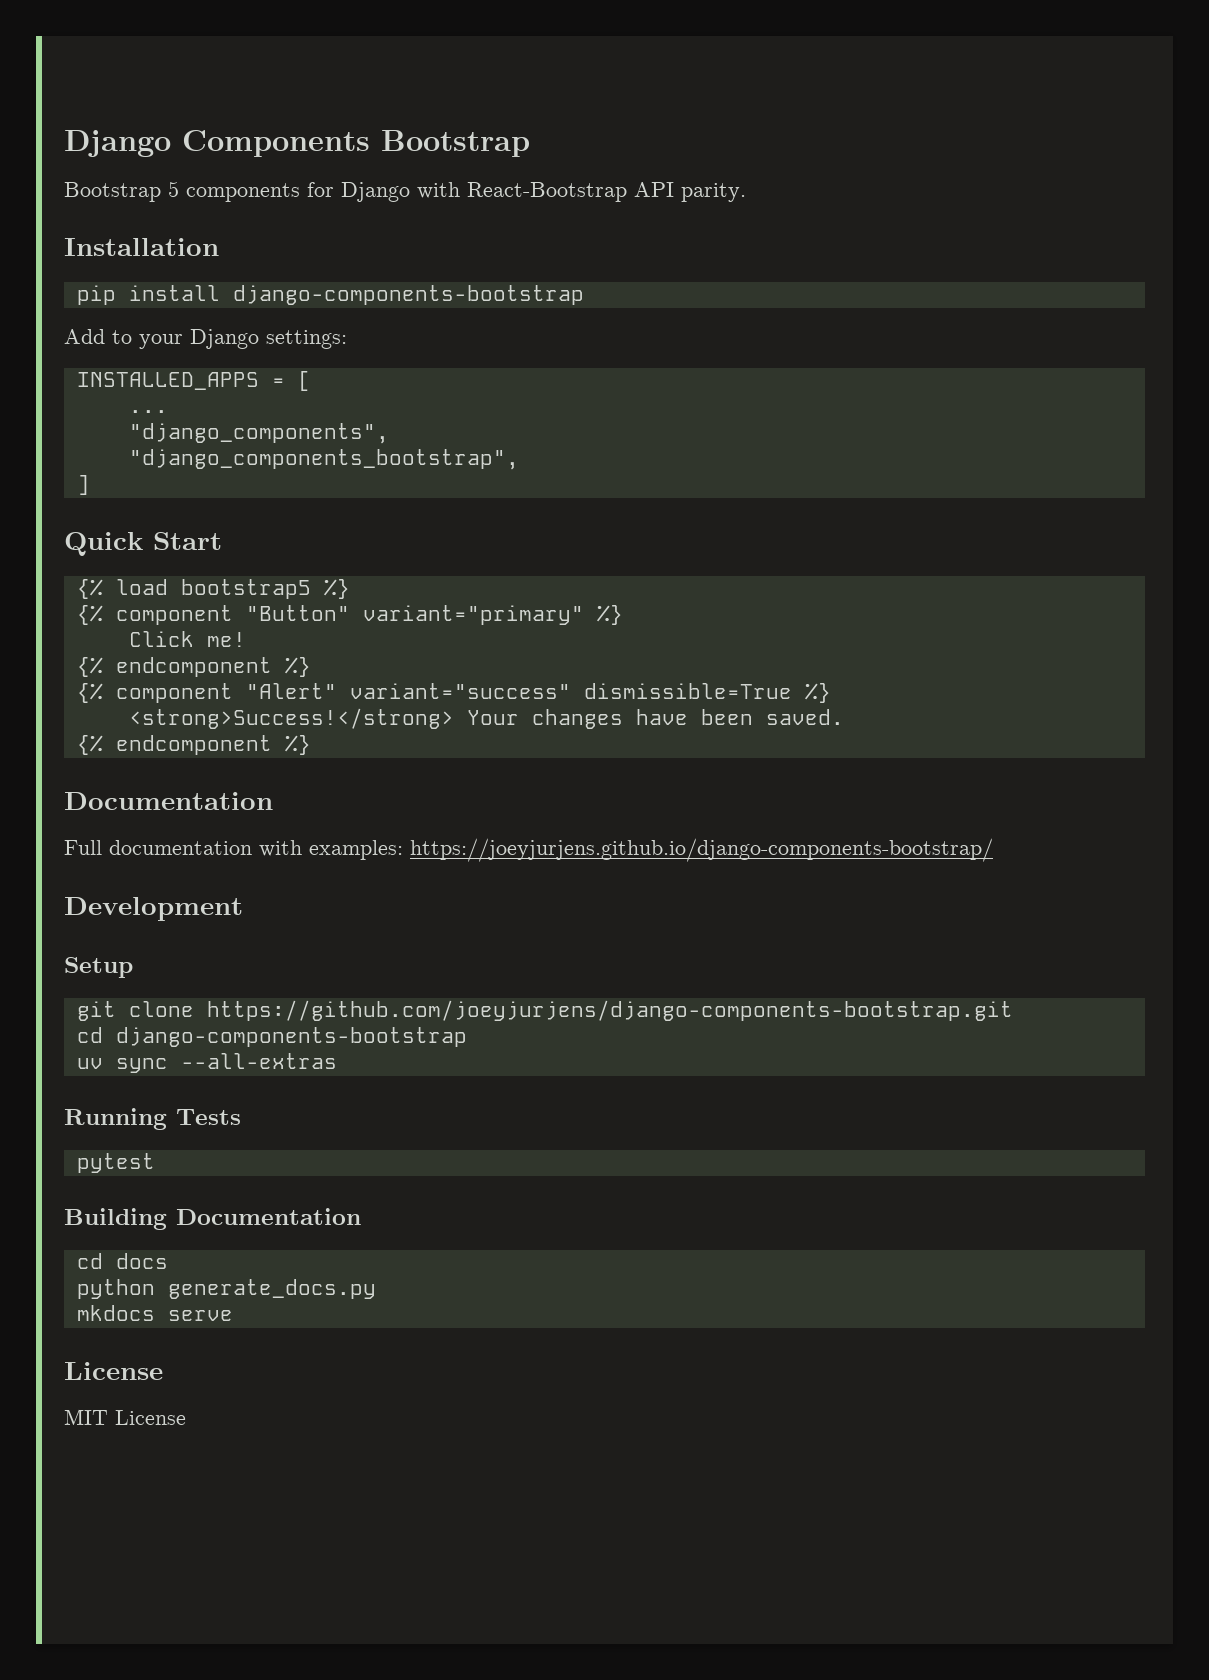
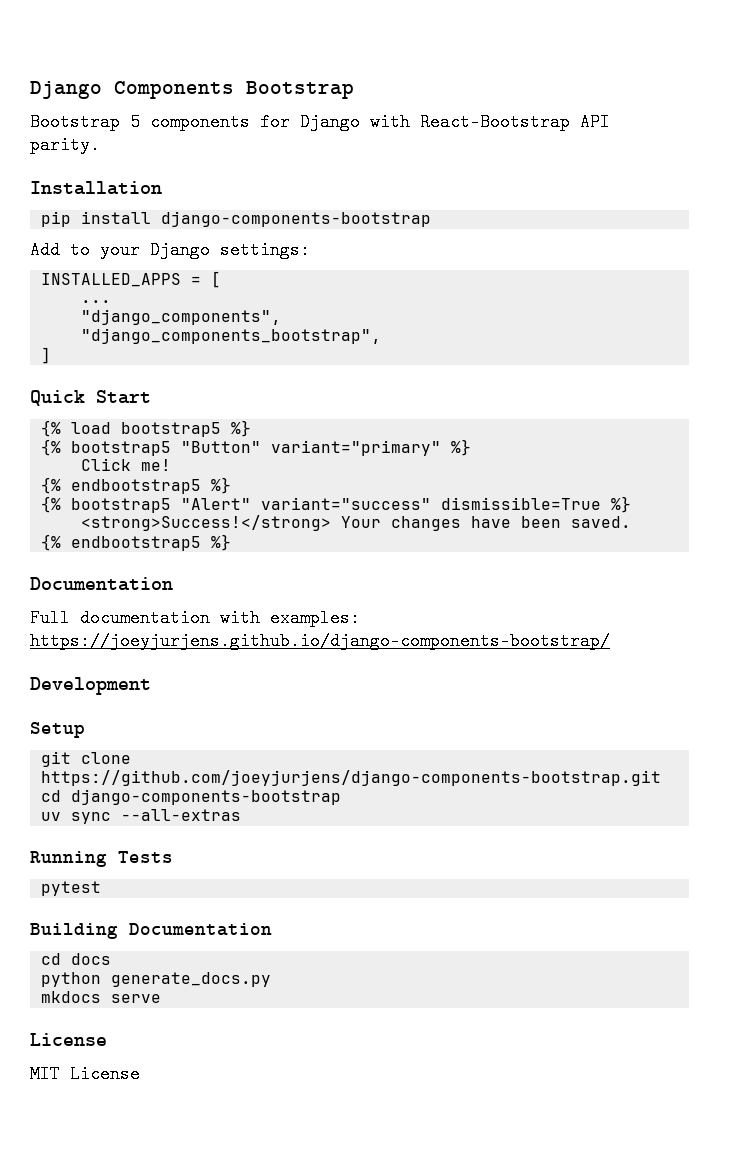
[115,605,233,625] component -> [71,441,172,456] bootstrap5
[115,657,311,677] [76,683,233,703] endcomponent %} // {% component -> [71,477,232,494] [41,496,172,513] endbootstrap5 %} // {% bootstrap5
[115,735,272,755] endcomponent -> [71,536,202,551] endbootstrap5

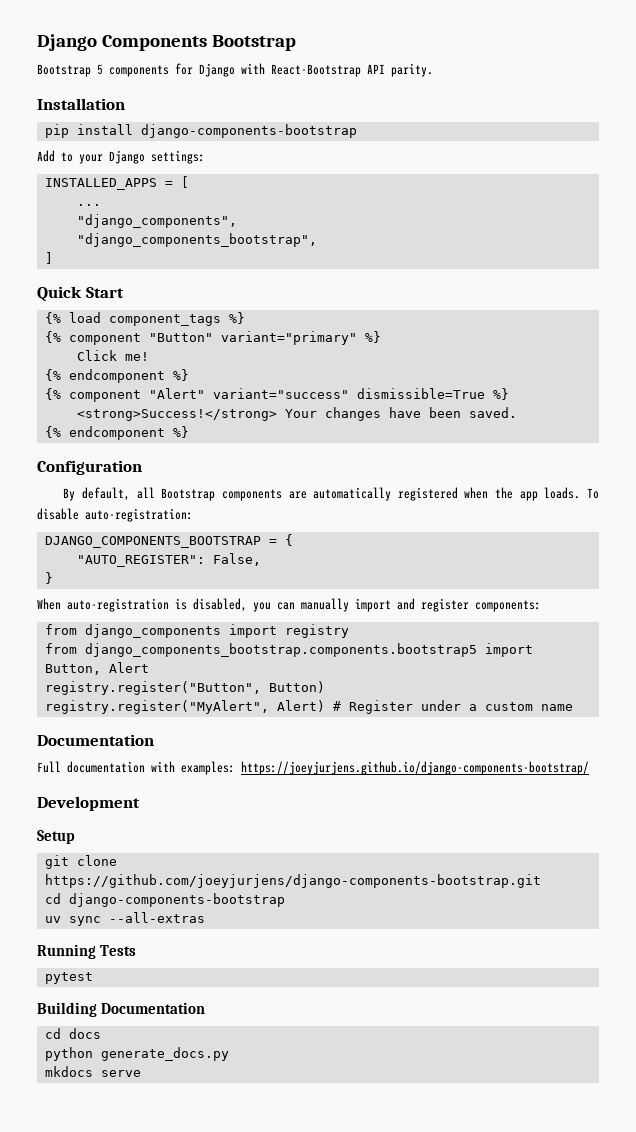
[121,420,252,437] [41,439,172,456] bootstrap5 %} // {% bootstrap5 -> [108,312,245,326] [44,331,141,345] component_tags %} // {% component
[71,477,232,494] [41,496,172,513] endbootstrap5 %} // {% bootstrap5 -> [68,369,189,383] [44,388,141,402] endcomponent %} // {% component
[71,534,232,551] endbootstrap5 %} -> [68,426,189,440] [37,460,142,475] [63,487,599,501] [37,508,193,522] [44,534,293,548] [76,553,261,567] [44,572,53,584] [37,598,541,612] [44,624,349,638] [44,643,533,657] [44,662,149,675] [44,681,325,695] [44,700,573,714] endcomponent %} // Configuration // By default, all Bootstrap components are automatically registered when the app loads. To disable auto-registration: // DJANGO_COMPONENTS_BOOTSTRAP = { // "AUTO_REGISTER": False, // } // When auto-registration is disabled, you can manually import and register components: // from django_components import registry // from django_components_bootstrap.components.bootstrap5 import Button, Alert // registry.register("Button", Button) // registry.register("MyAlert", Alert) # Register under a custom name
[30,1033,107,1046] [30,1065,140,1083] // License // MIT License -> (141, 1073) none

